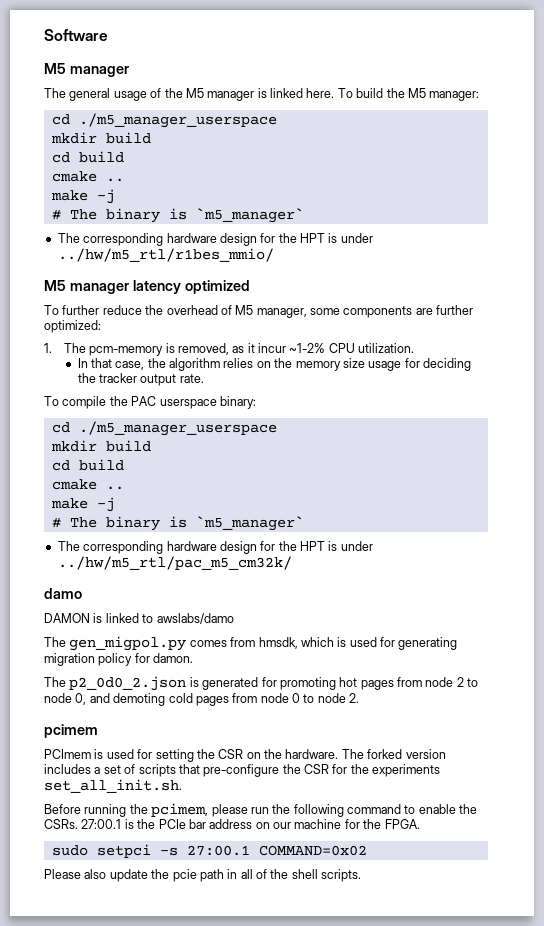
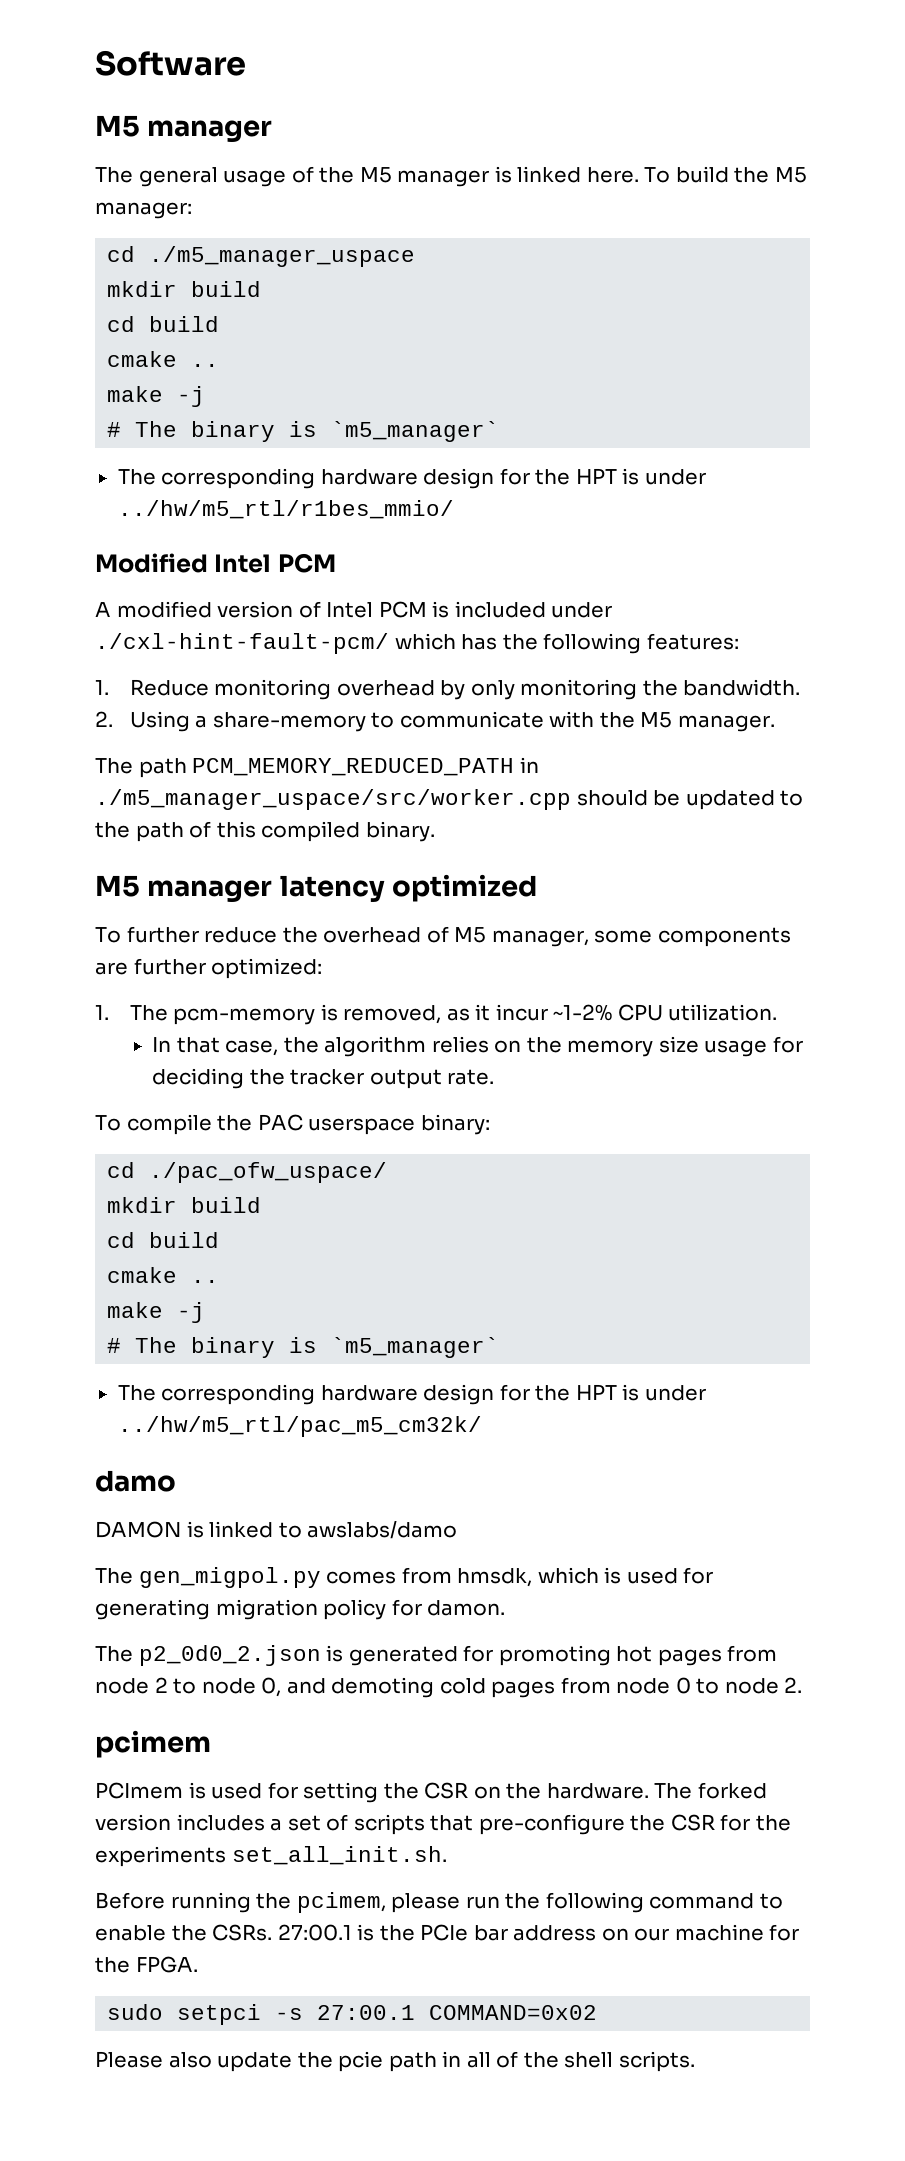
[78,113,277,128] ./m5_manager_userspace -> [149,246,416,267] ./m5_manager_uspace
(274, 255) none -> [95,553,336,573] [95,601,613,618] [95,633,739,654] [95,679,801,700] [95,711,775,732] [95,757,539,778] [95,789,804,810] [95,821,435,842] // Modified Intel PCM // A modified version of Intel PCM is included under ./cxl-hint-fault-pcm/ which has the following features: // 1. Reduce monitoring overhead by only monitoring the bandwidth. // 2. Using a share-memory to communicate with the M5 manager. // The path PCM_MEMORY_REDUCED_PATH in ./m5_manager_uspace/src/worker.cpp should be updated to the path of this compiled binary.
[78,421,277,436] ./m5_manager_userspace -> [149,1162,388,1183] ./pac_ofw_uspace/

